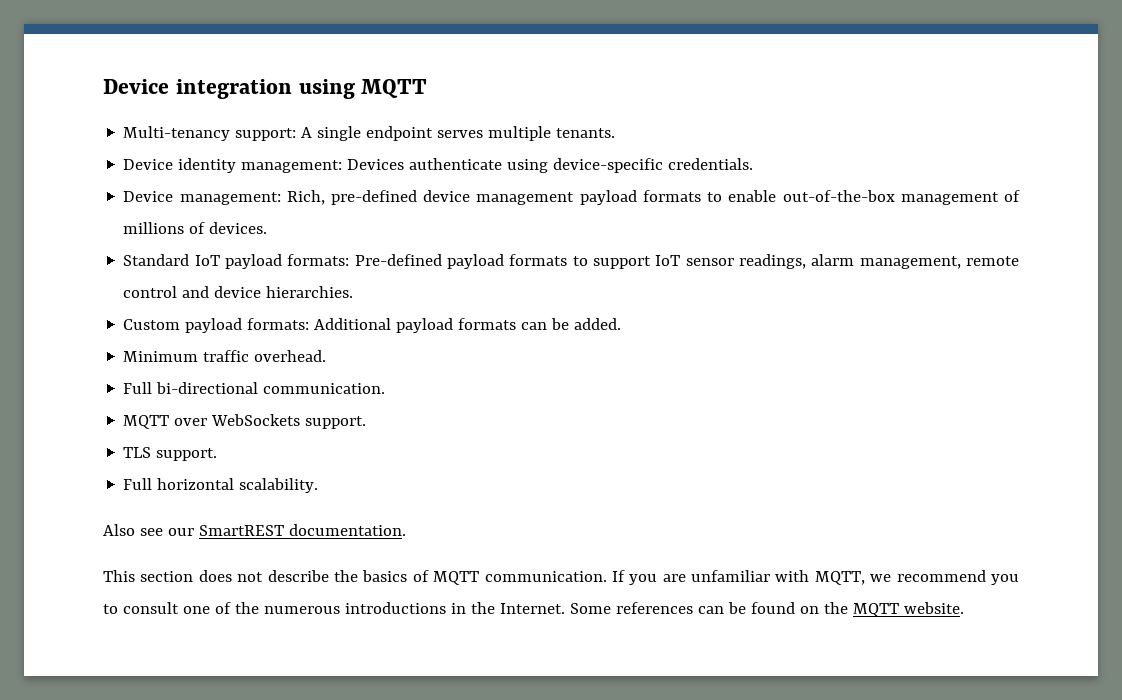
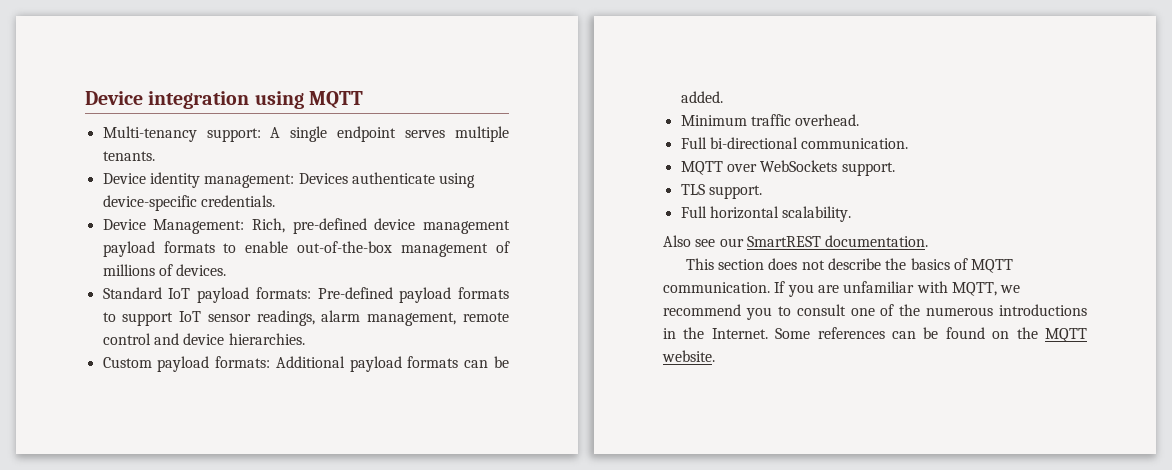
[179,192,281,205] management: -> [153,219,245,234] Management:

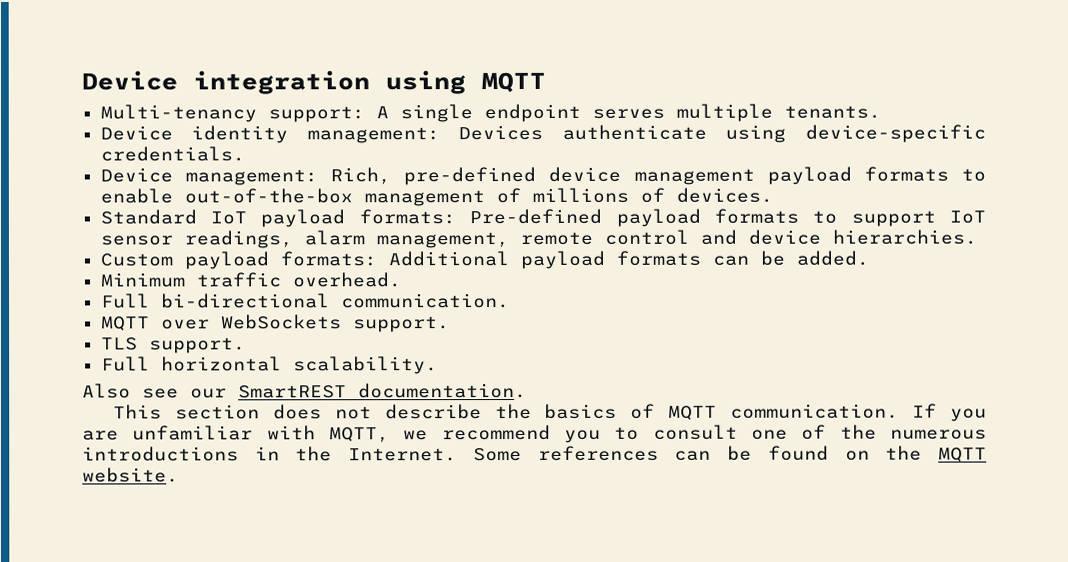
[153,219,245,234] Management: -> [184,169,318,186] management:

